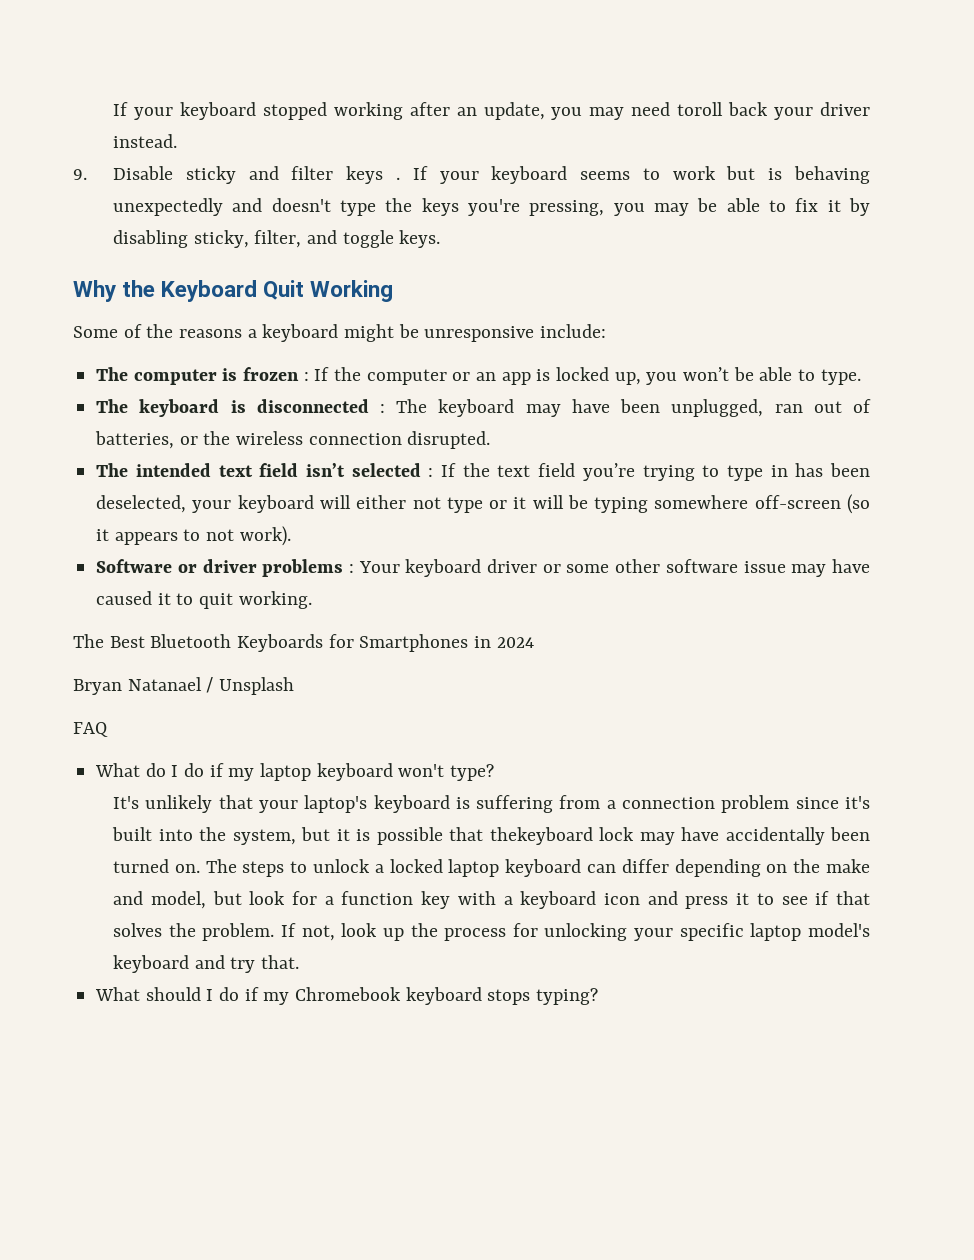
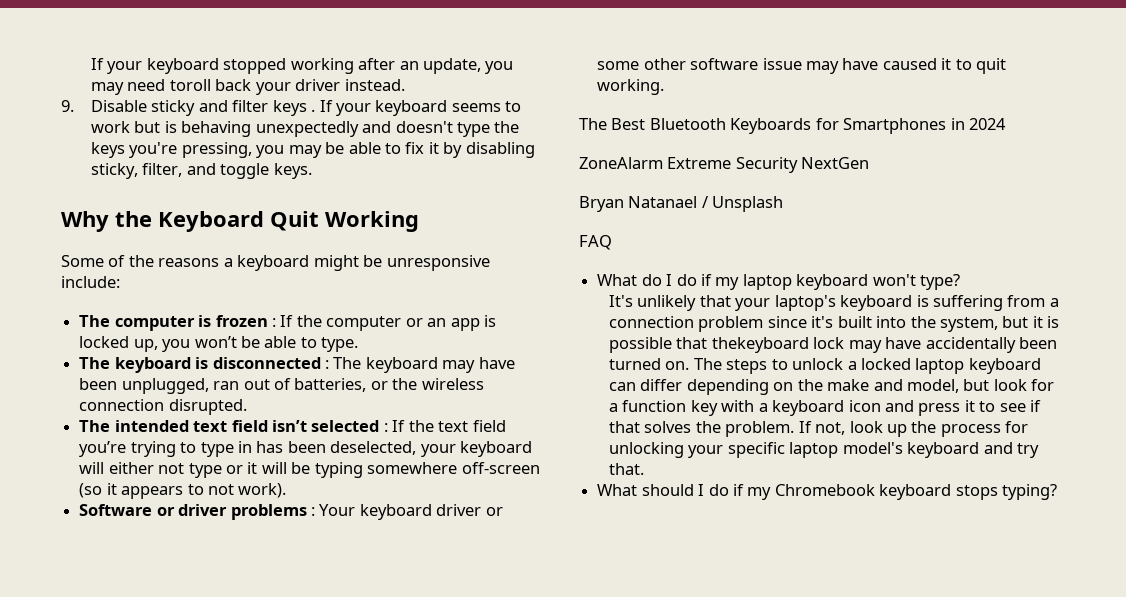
(534, 642) none -> [579,157,870,173] // ZoneAlarm Extreme Security NextGen

